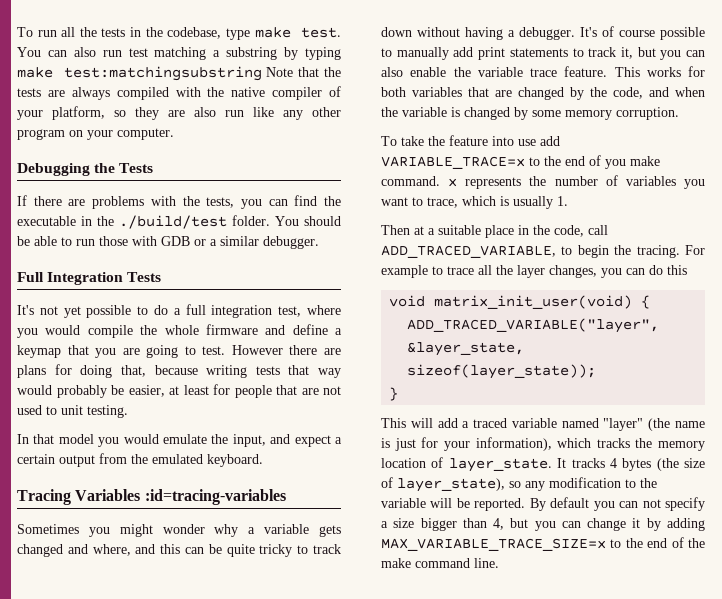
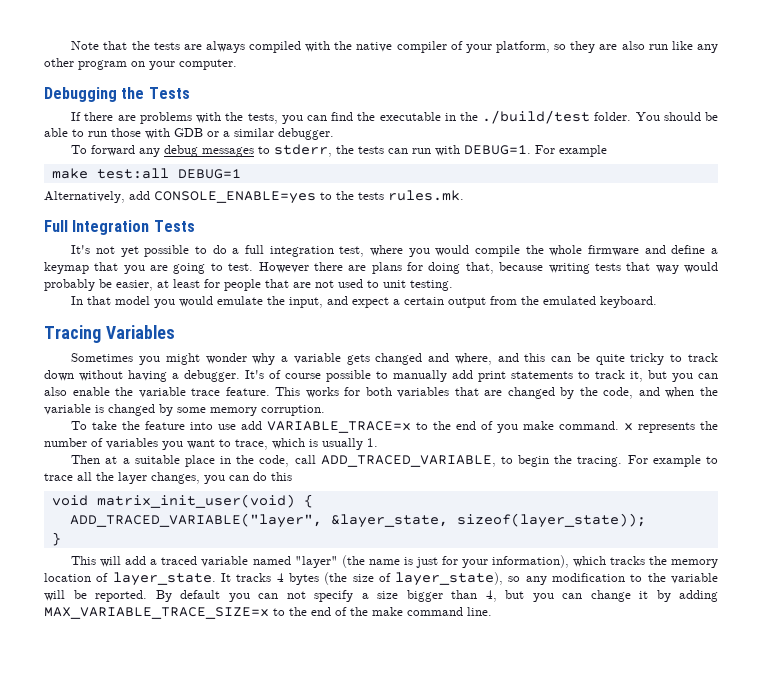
[17,27,341,40] [17,47,341,60] [17,66,262,81] To run all the tests in the codebase, type make test. You can also run test matching a substring by typing make test:matchingsubstring -> (71, 45) none
(319, 242) none -> [71,144,608,157] [51,168,241,179] [44,190,464,204] // To forward any debug messages to stderr, the tests can run with DEBUG=1. For example // make test:all DEBUG=1 // Alternatively, add CONSOLE_ENABLE=yes to the tests rules.mk.
[144,489,286,505] :id=tracing-variables -> (175, 332) none

